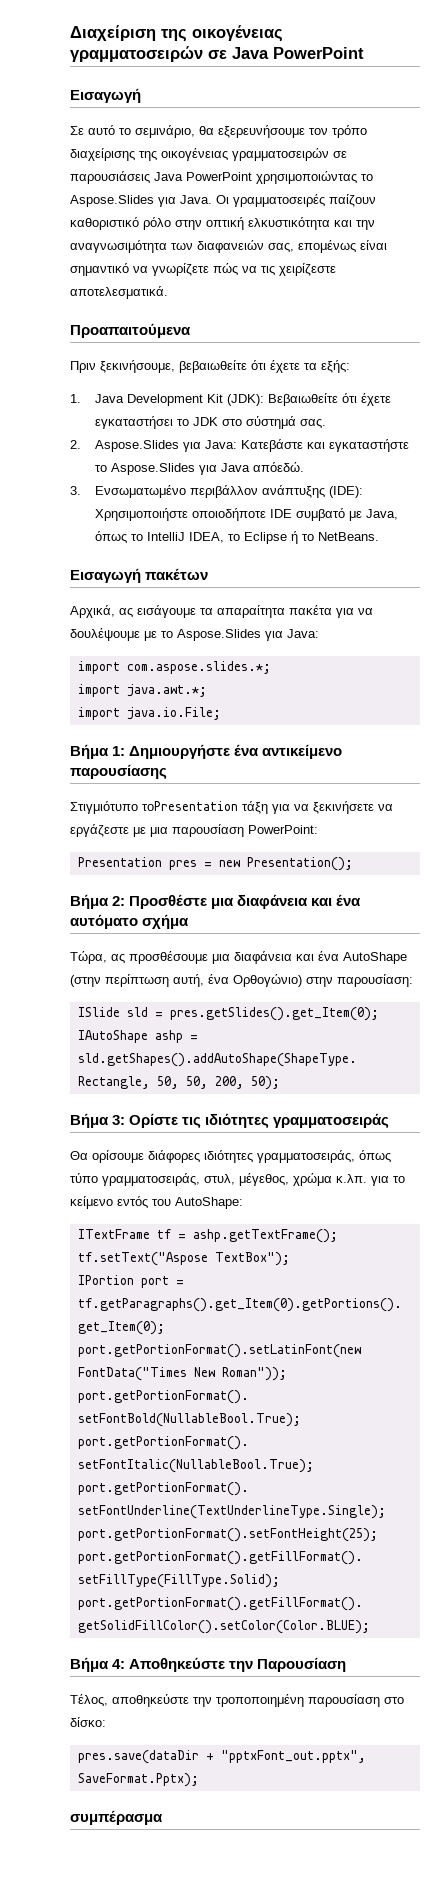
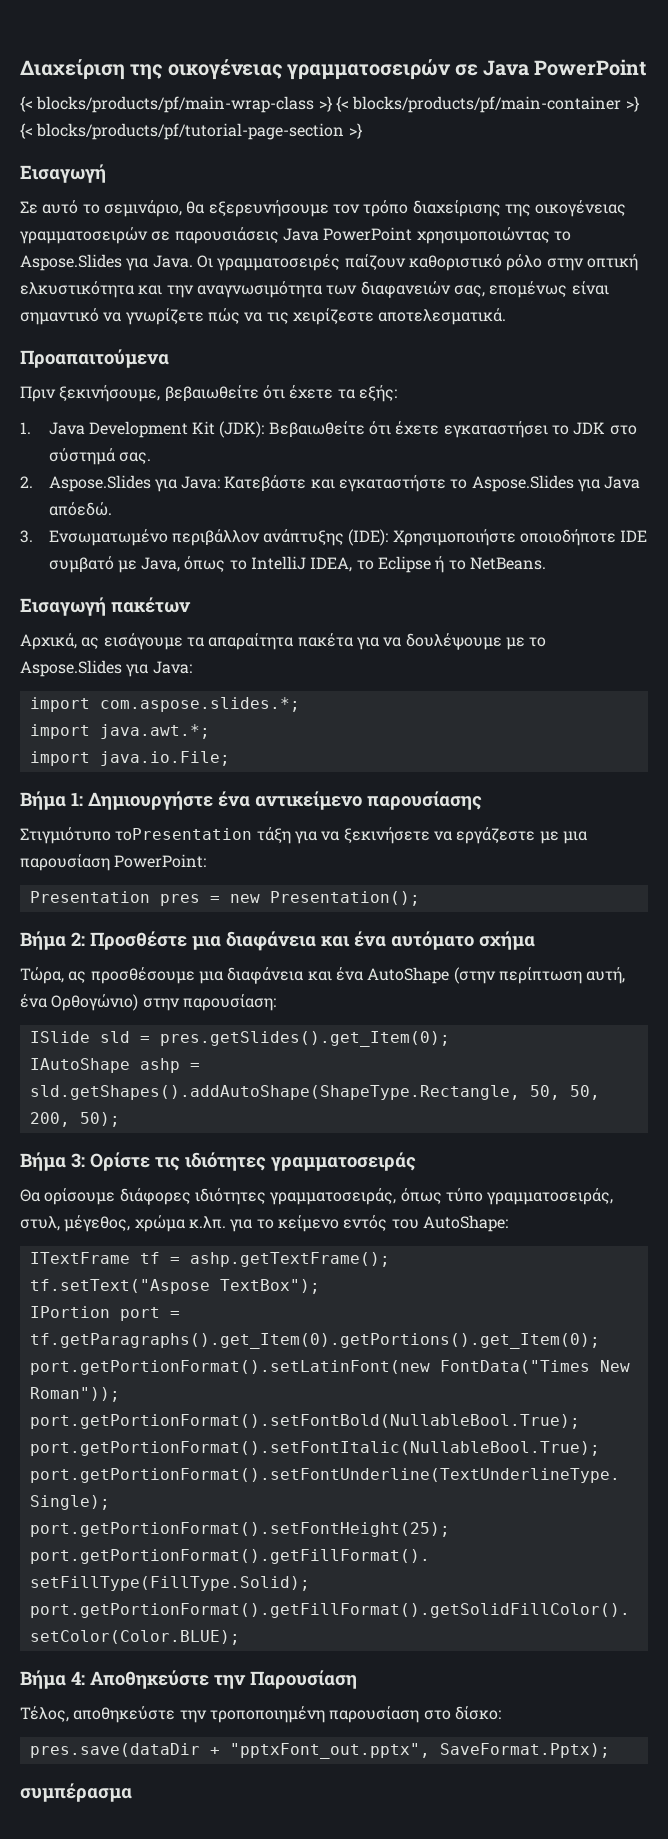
(364, 53) none -> [20,96,639,113] [20,123,362,140] // {< blocks/products/pf/main-wrap-class >} {< blocks/products/pf/main-container >} {< blocks/products/pf/tutorial-page-section >}

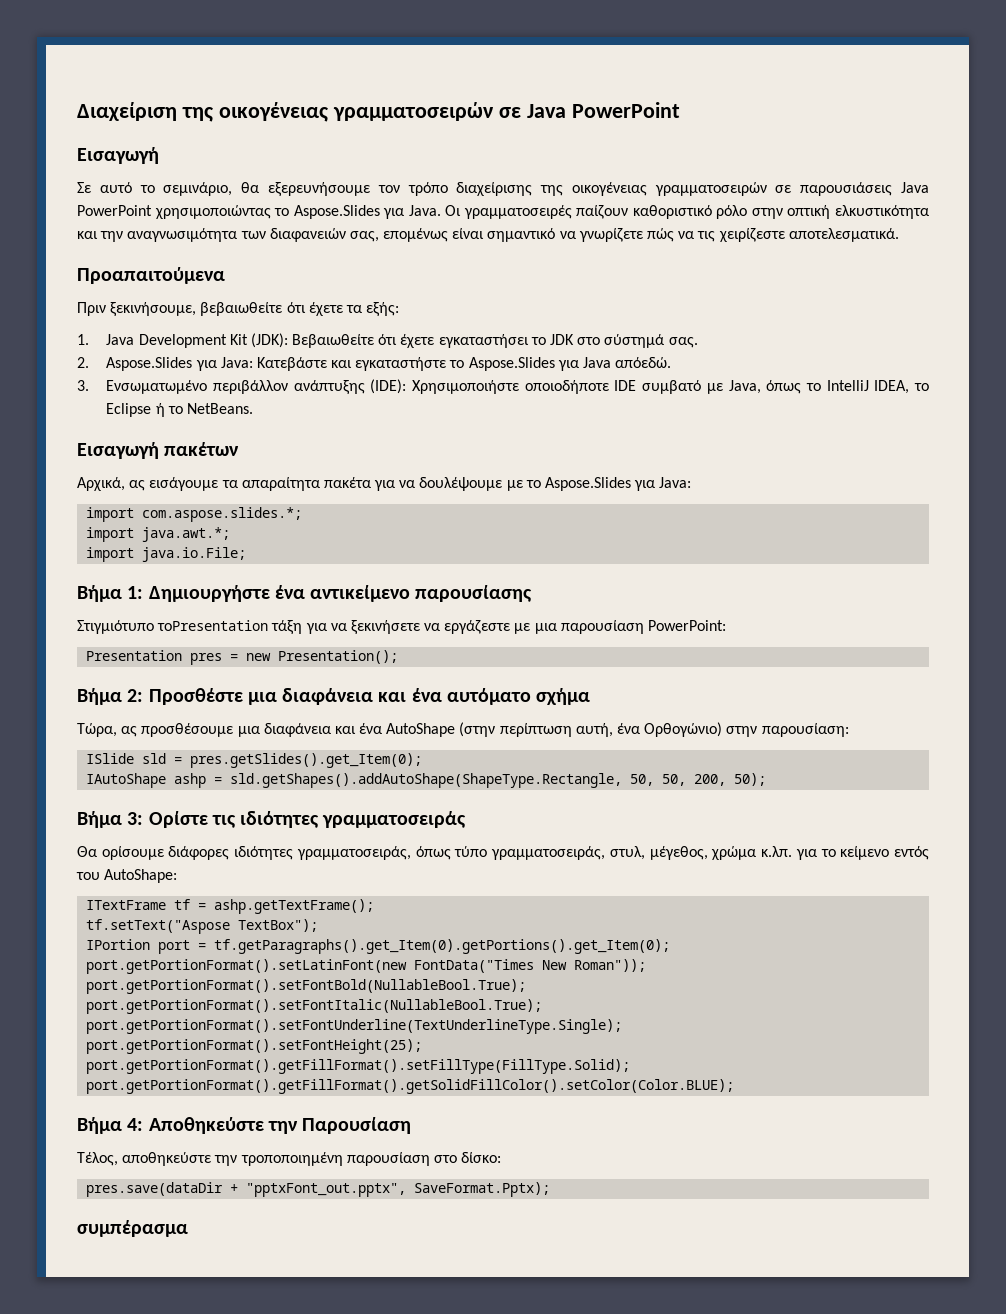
[20,96,639,113] [20,123,362,140] // {< blocks/products/pf/main-wrap-class >} {< blocks/products/pf/main-container >} {< blocks/products/pf/tutorial-page-section >} -> (680, 110) none

